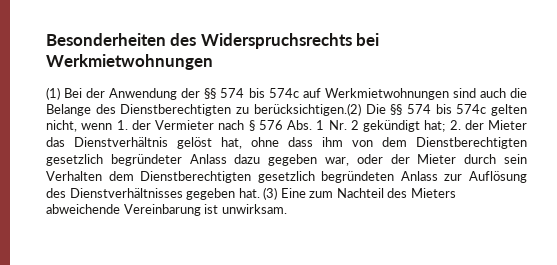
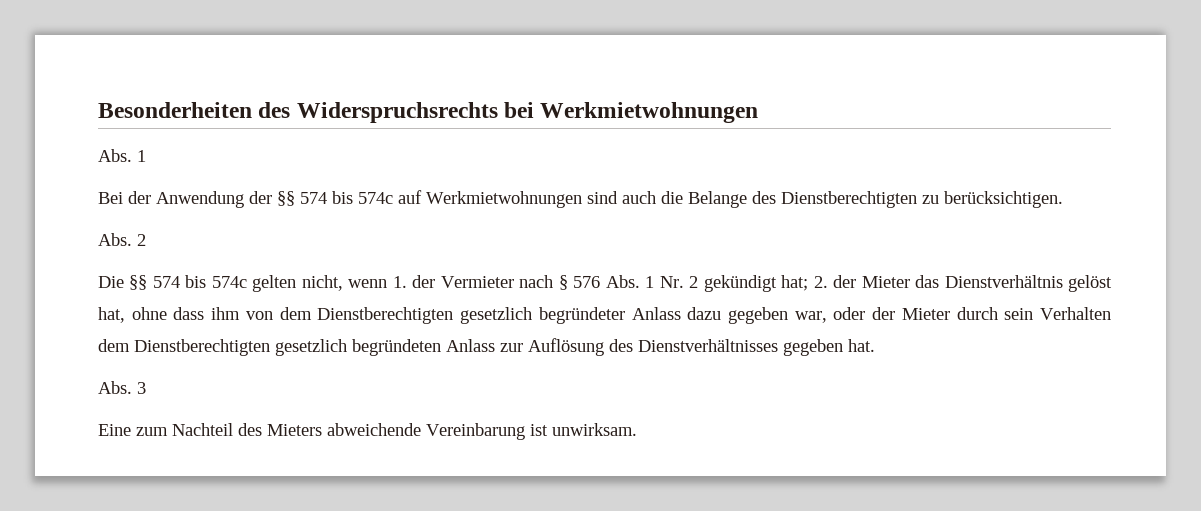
[46,87,60,100] (1) -> [98,149,146,162] Abs. 1 //
[253,103,361,116] berücksichtigen.(2) -> [944,191,1063,208] [98,233,146,246] berücksichtigen. // Abs. 2 //
[263,187,278,200] (3) -> [98,381,146,394] // Abs. 3 //

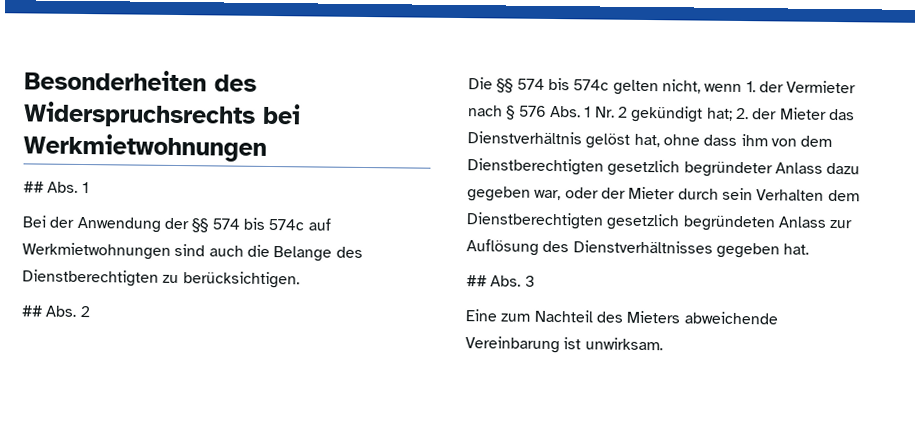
(759, 112) none -> [23,181,44,193] ##
(1063, 199) none -> [21,305,43,317] ##
(875, 345) none -> [466,275,487,287] ##

